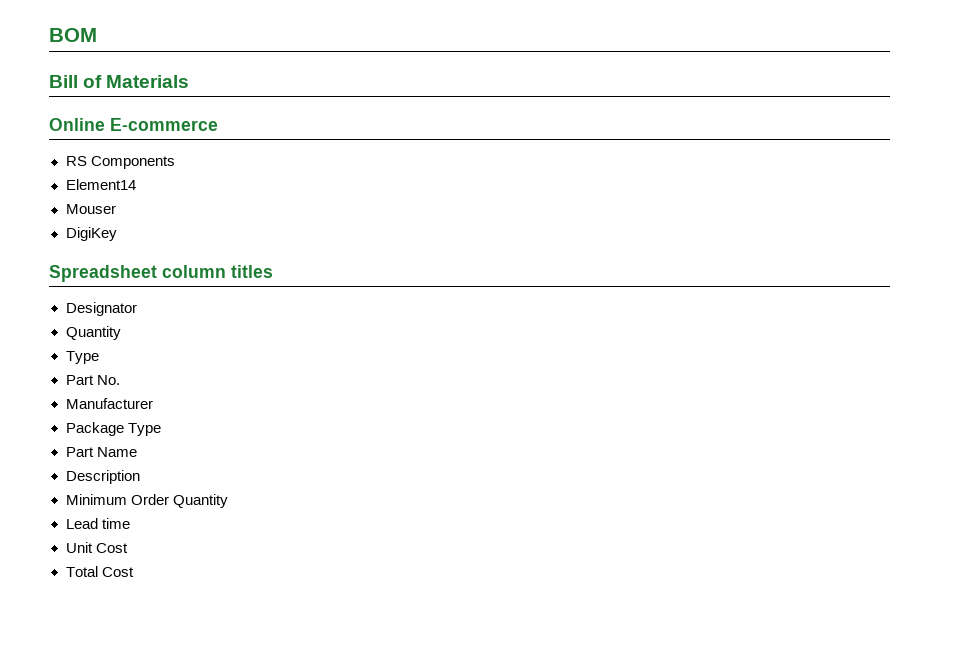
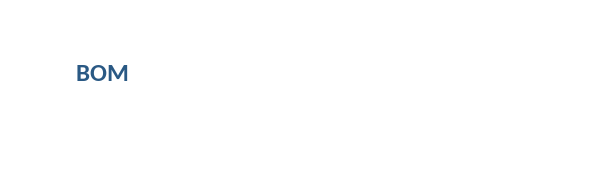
[49,75,190,88] [49,118,218,131] [65,156,175,169] [65,179,136,190] [65,204,116,214] [65,227,117,241] [49,265,273,282] [65,302,137,316] [65,326,121,340] [65,351,99,364] [65,375,120,385] [65,398,153,409] [65,422,161,436] [65,447,137,457] [65,470,140,484] [65,494,228,508] [65,518,130,529] [65,542,128,553] [65,566,134,577] // Bill of Materials // Online E-commerce // RS Components // Element14 // Mouser // DigiKey // Spreadsheet column titles // Designator // Quantity // Type // Part No. // Manufacturer // Package Type // Part Name // Description // Minimum Order Quantity // Lead time // Unit Cost // Total Cost -> (129, 73) none

